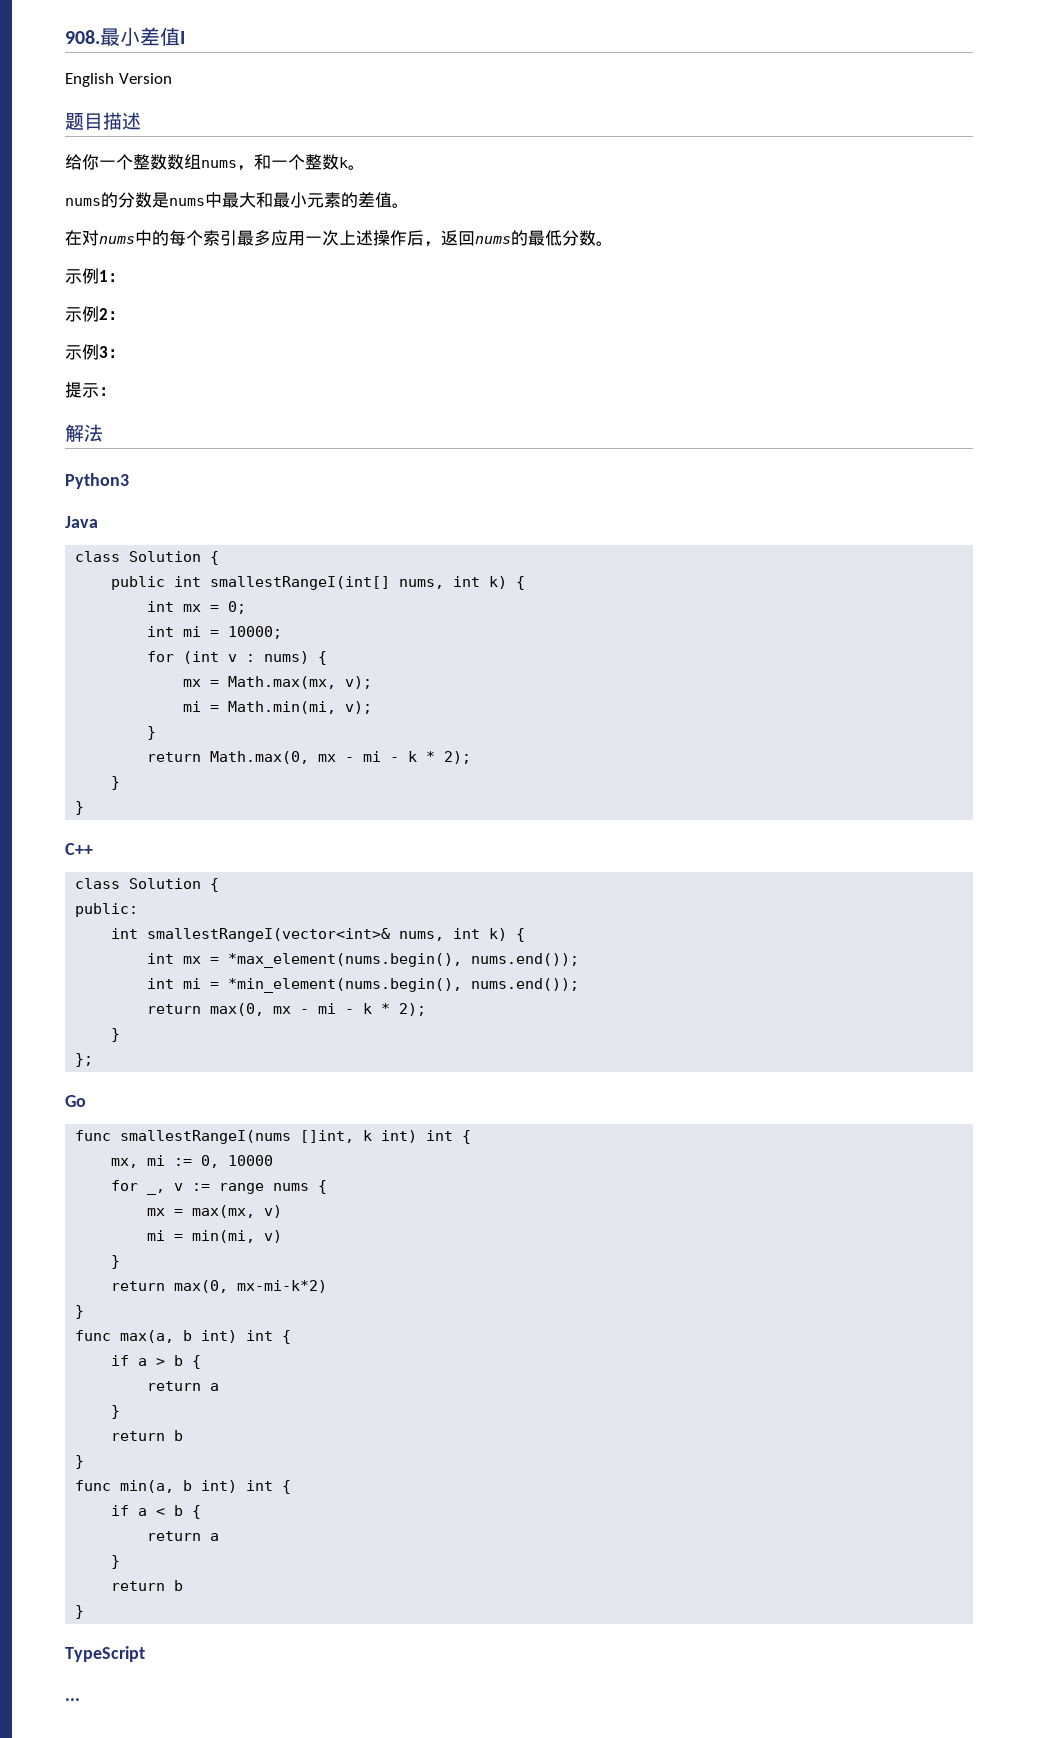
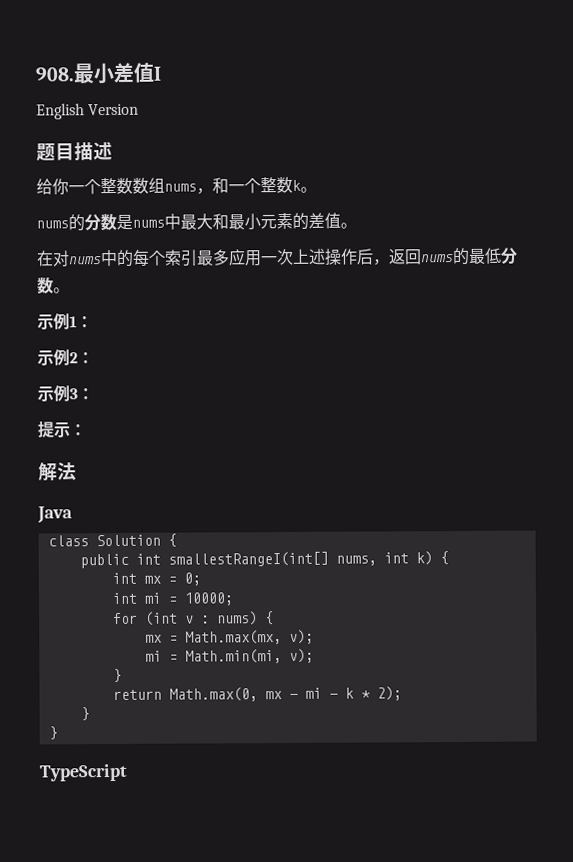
[65,473,129,489] // Python3 -> (77, 471) none
[65,843,93,855] [75,878,220,892] [75,903,139,917] [111,928,526,942] [147,953,580,968] [147,978,580,993] [147,1003,427,1016] [111,1028,121,1042] [75,1053,94,1067] [65,1095,86,1107] [75,1130,472,1144] [111,1155,274,1168] [111,1180,328,1195] [147,1205,283,1218] [147,1230,283,1243] [111,1255,121,1269] [111,1280,328,1293] [75,1305,85,1319] [75,1330,292,1344] [111,1355,202,1369] [147,1381,220,1391] [111,1405,121,1419] [111,1430,184,1441] [75,1455,85,1469] [75,1480,292,1494] [111,1505,202,1519] [147,1531,220,1541] [111,1555,121,1569] [111,1580,184,1591] [75,1605,85,1619] // C++ // class Solution { // public: // int smallestRangeI(vector<int>& nums, int k) { // int mx = *max_element(nums.begin(), nums.end()); // int mi = *min_element(nums.begin(), nums.end()); // return max(0, mx - mi - k * 2); // } // }; // Go // func smallestRangeI(nums []int, k int) int { // mx, mi := 0, 10000 // for _, v := range nums { // mx = max(mx, v) // mi = min(mi, v) // } // return max(0, mx-mi-k*2) // } // func max(a, b int) int { // if a > b { // return a // } // return b // } // func min(a, b int) int { // if a < b { // return a // } // return b // } -> (58, 733) none
[65,1698,80,1701] // ... -> (128, 772) none

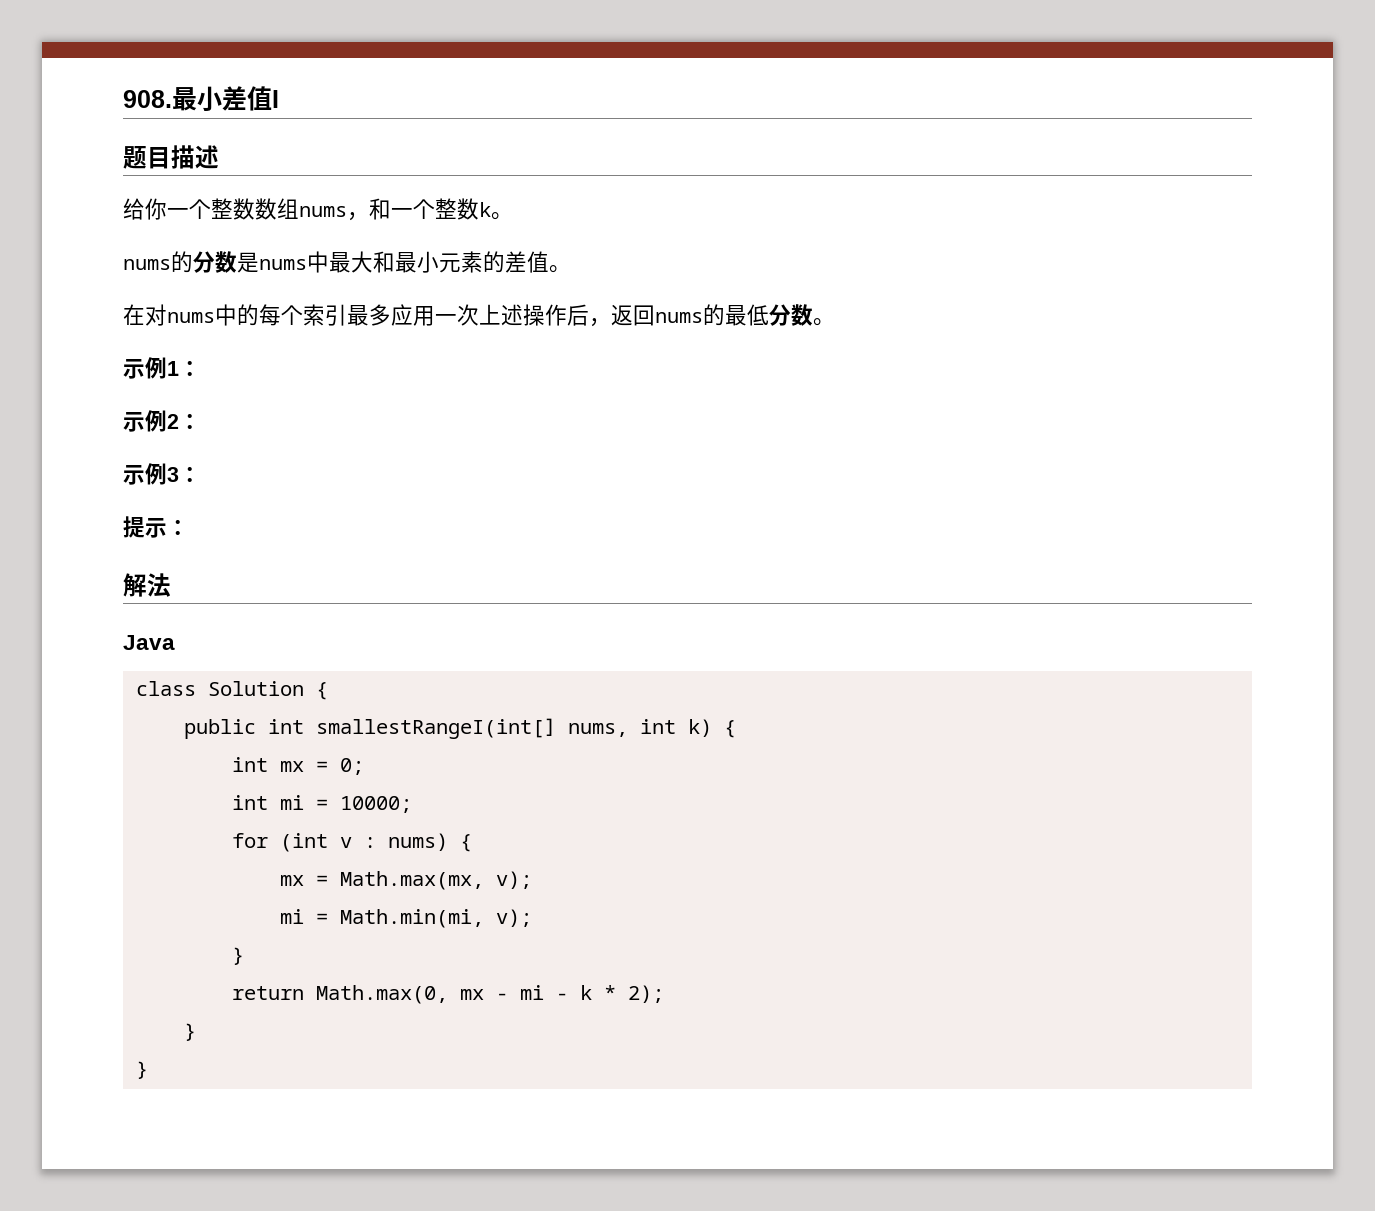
[36,103,140,120] // English Version -> (279, 99) none
[39,763,128,782] // TypeScript -> (148, 1070) none

